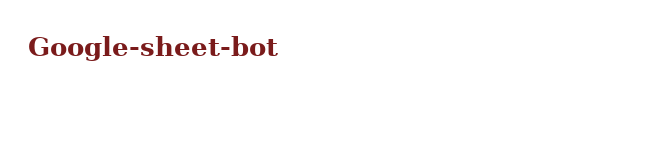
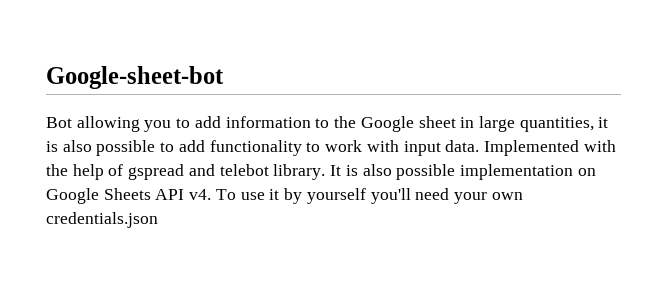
(278, 48) none -> [46,116,609,132] [46,140,616,156] [46,164,596,180] [46,188,523,204] [46,212,158,228] // Bot allowing you to add information to the Google sheet in large quantities, it is also possible to add functionality to work with input data. Implemented with the help of gspread and telebot library. It is also possible implementation on Google Sheets API v4. To use it by yourself you'll need your own credentials.json

